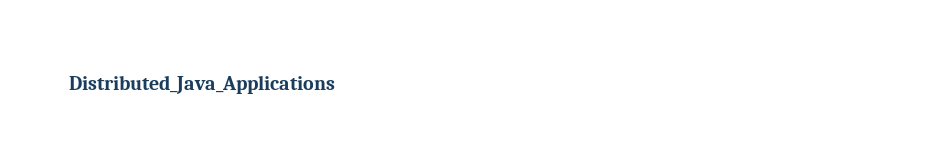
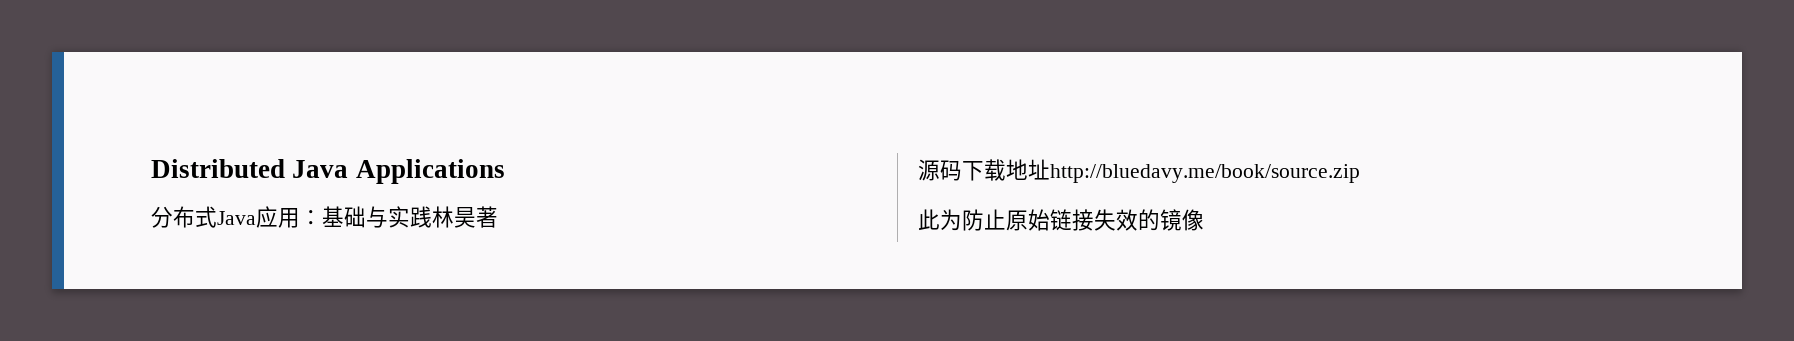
[69,75,335,94] Distributed_Java_Applications -> [151,159,505,184] [151,206,498,228] [918,159,1360,183] [918,209,1204,231] Distributed Java Applications // 分布式Java应用：基础与实践林昊著 // 源码下载地址http://bluedavy.me/book/source.zip // 此为防止原始链接失效的镜像

